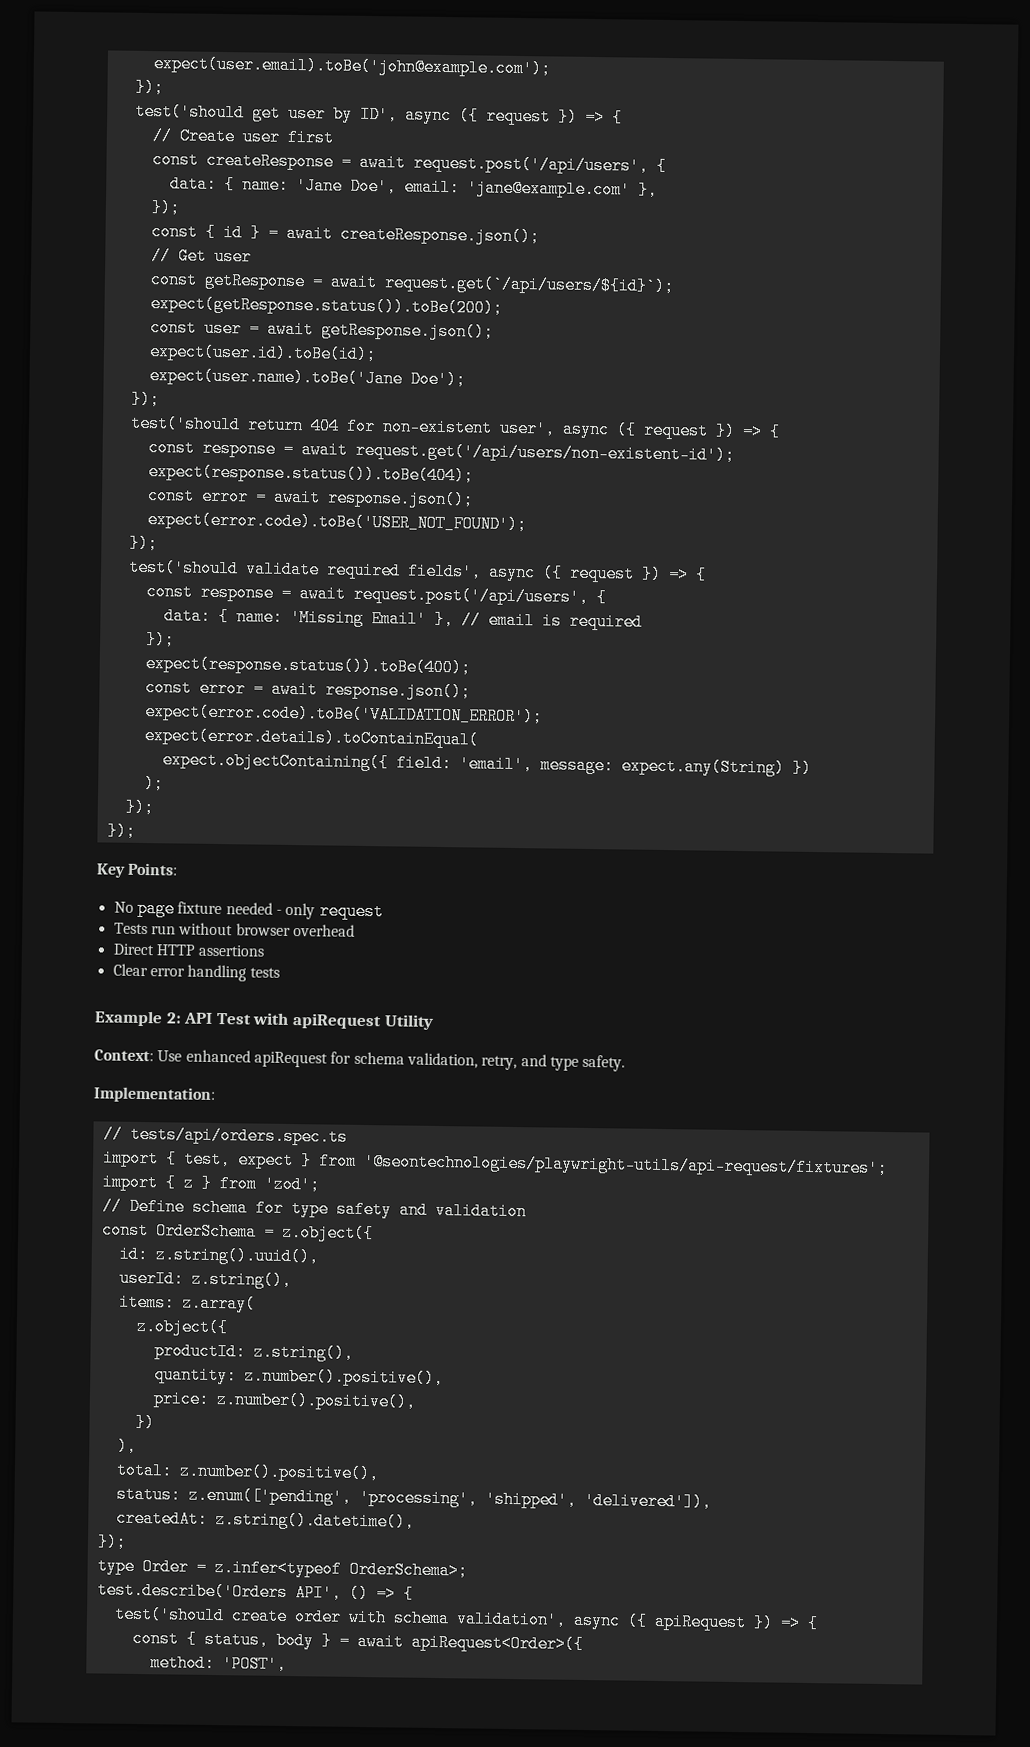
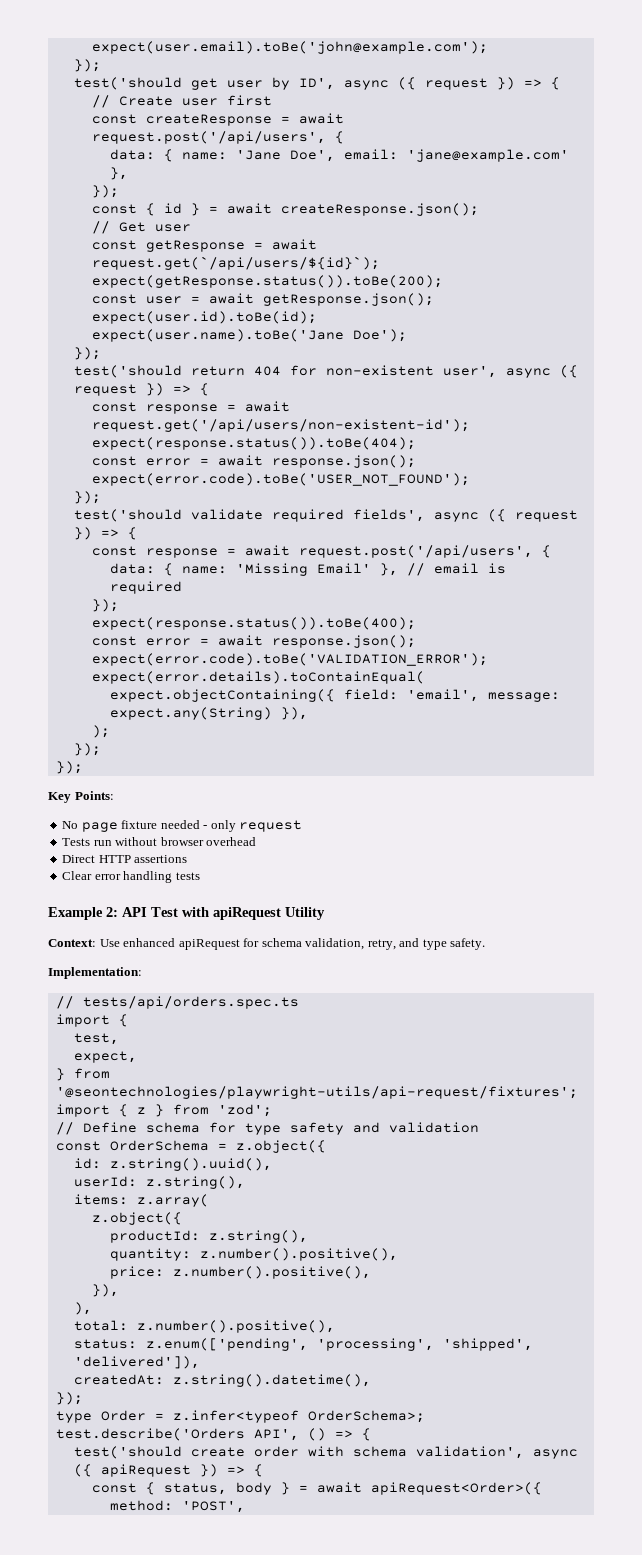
[791,759,812,777] }) -> [280,707,308,720] }),
(177, 1159) none -> (128, 1020) //
[237,1151,294,1170] expect -> [73,1051,137,1063] // expect, //
[134,1413,155,1432] }) -> [91,1284,119,1297] }),

